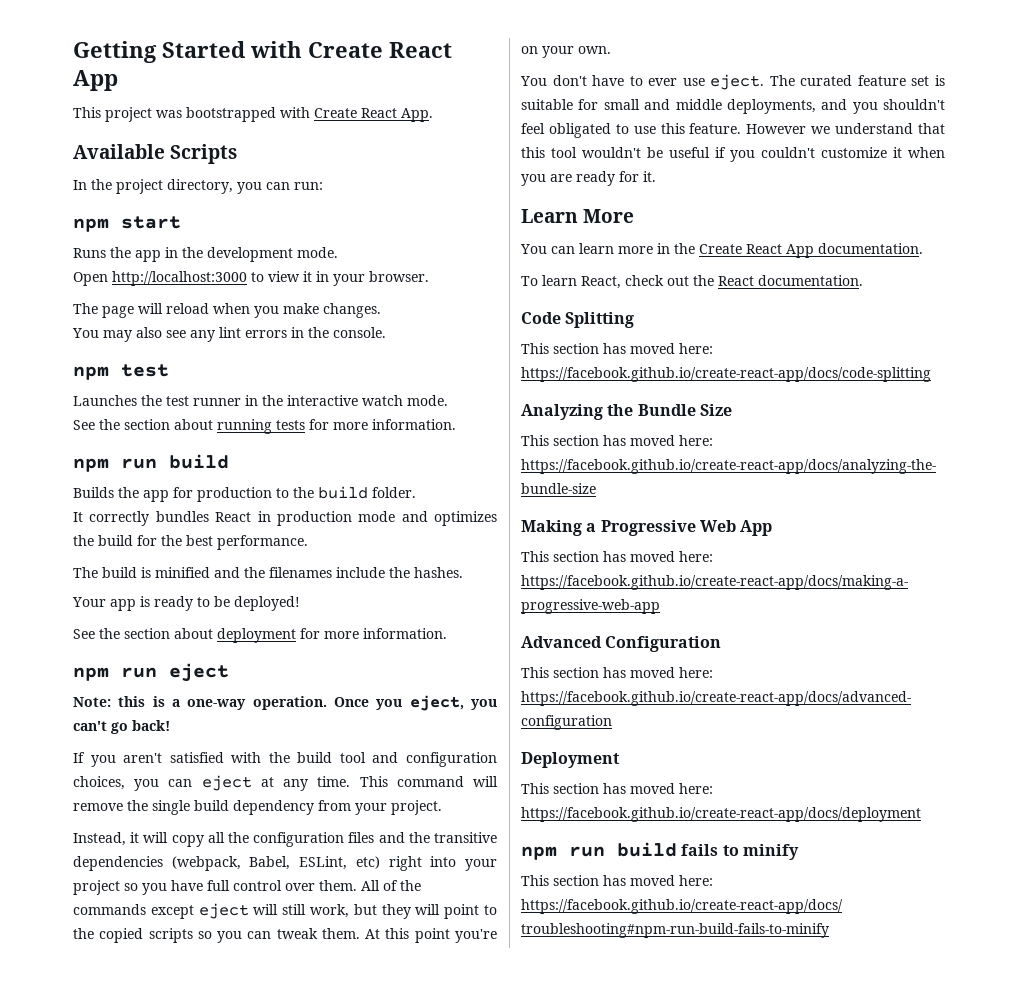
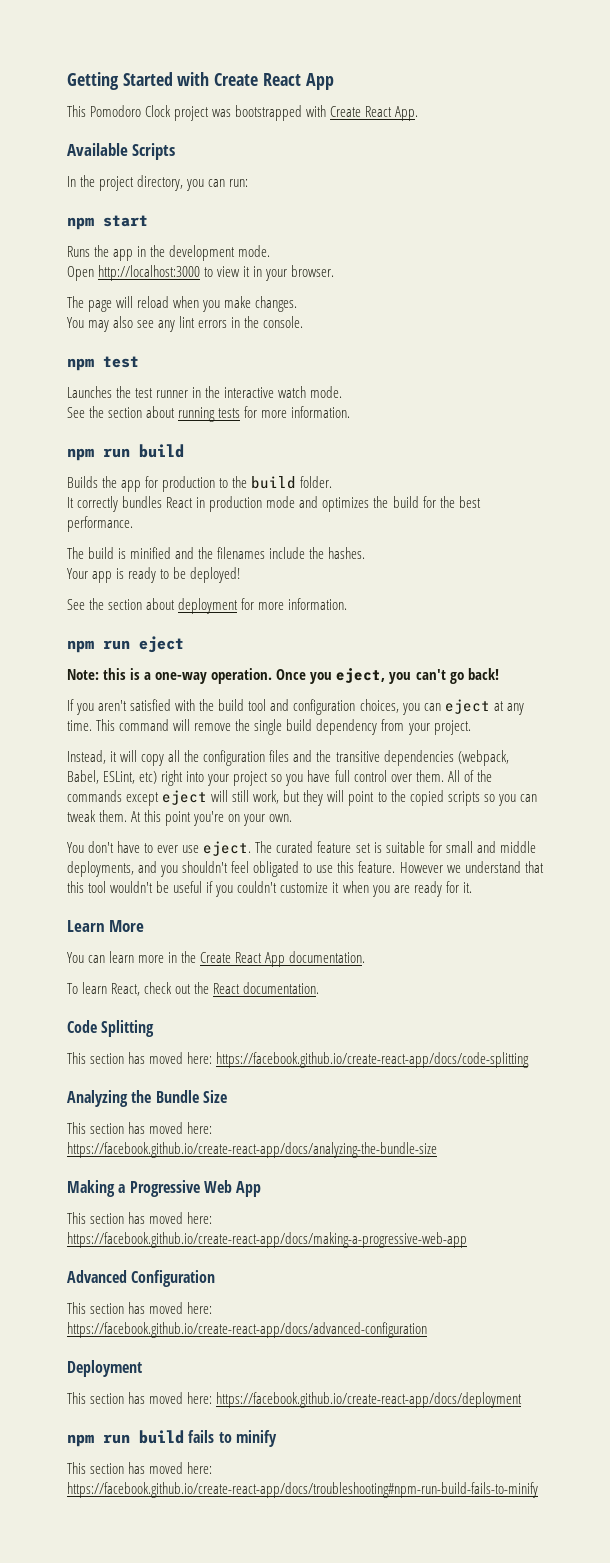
(101, 112) none -> [90,105,172,117] Pomodoro Clock

